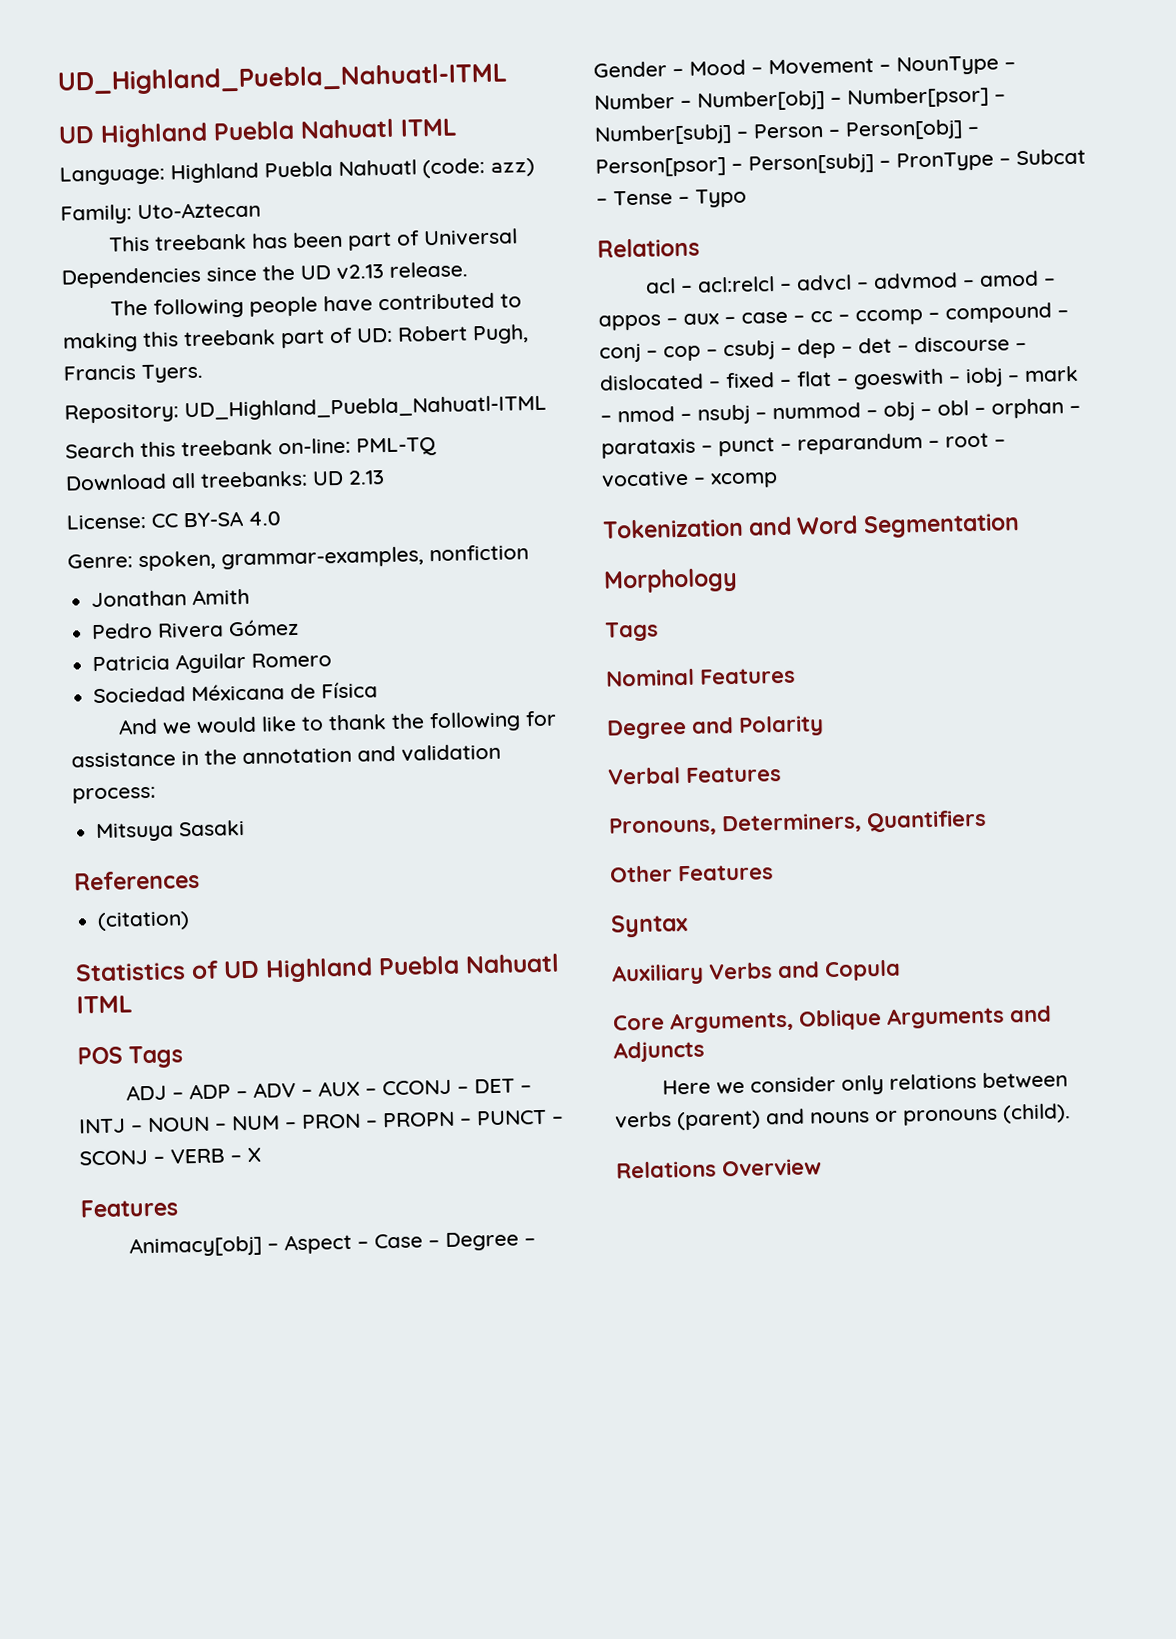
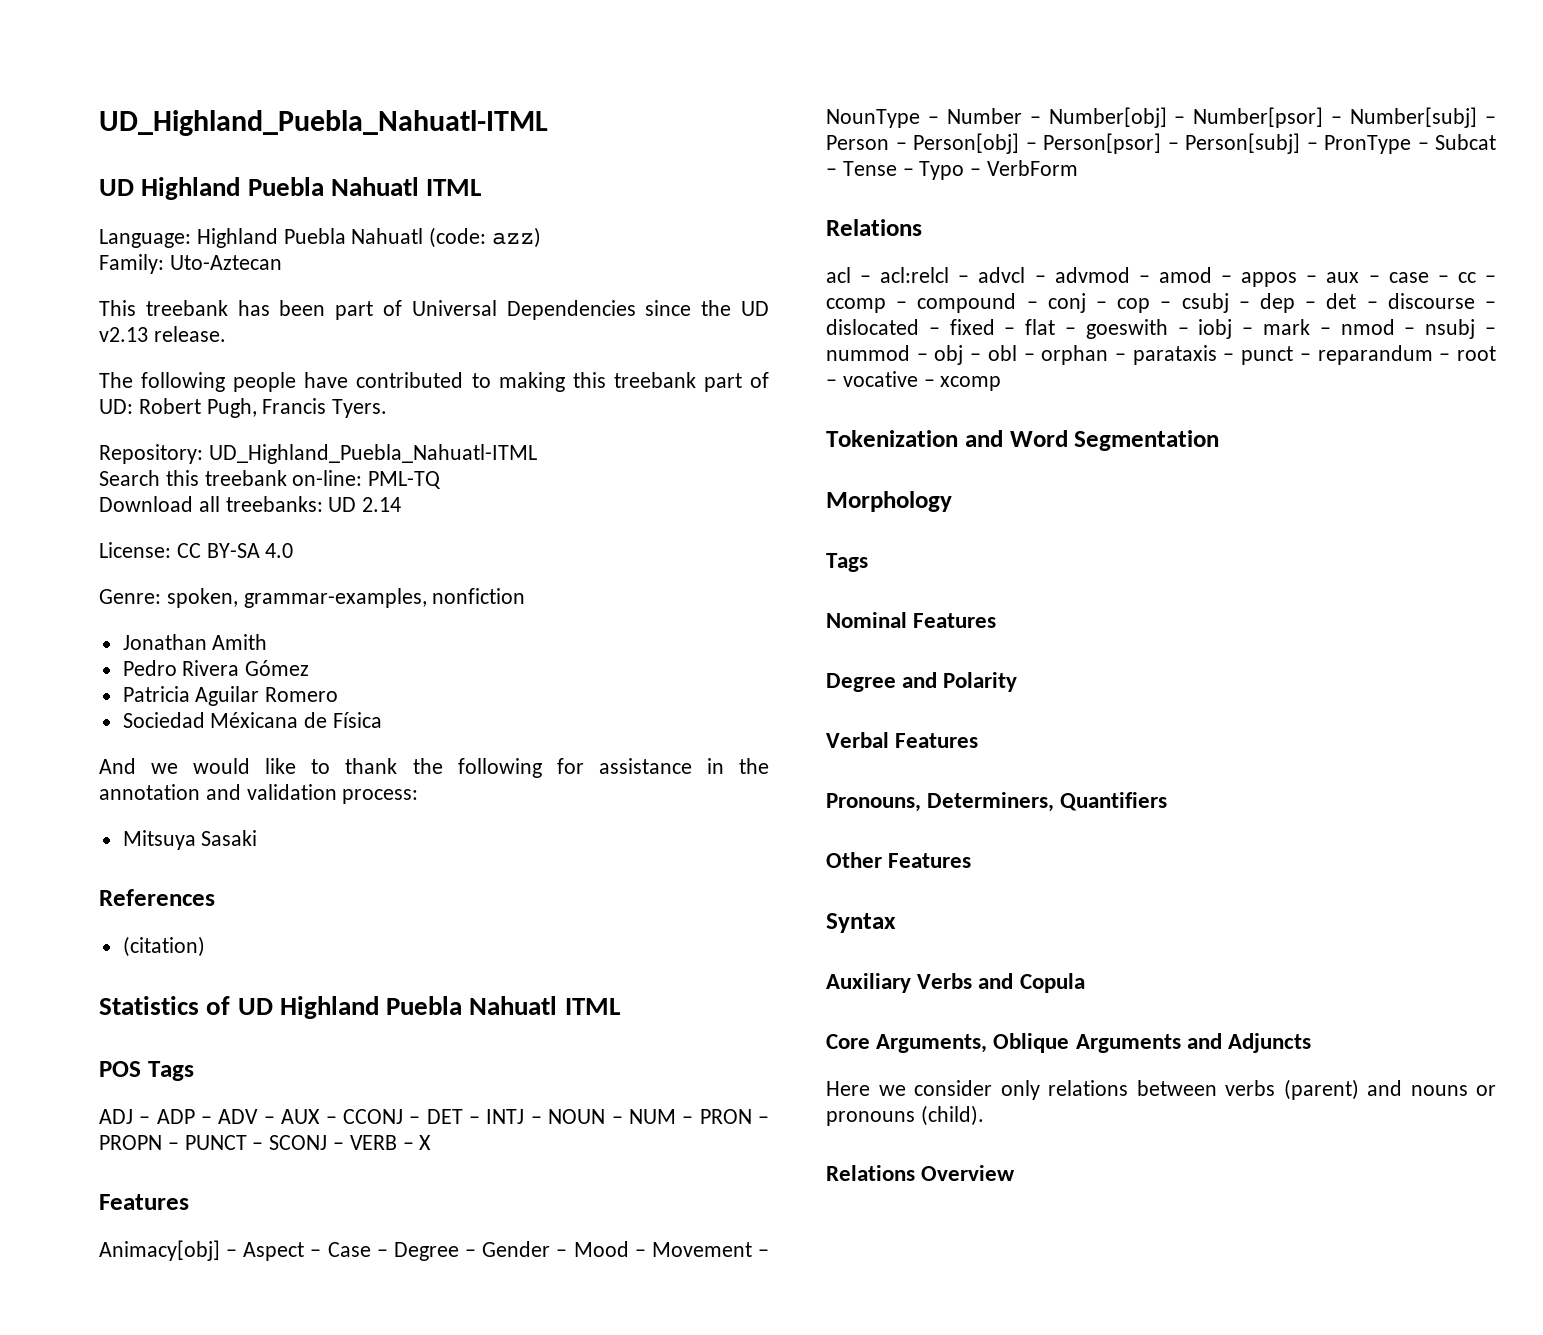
[348,470,385,485] 2.13 -> [362,497,402,512] 2.14
(747, 198) none -> [970,160,1079,176] – VerbForm

